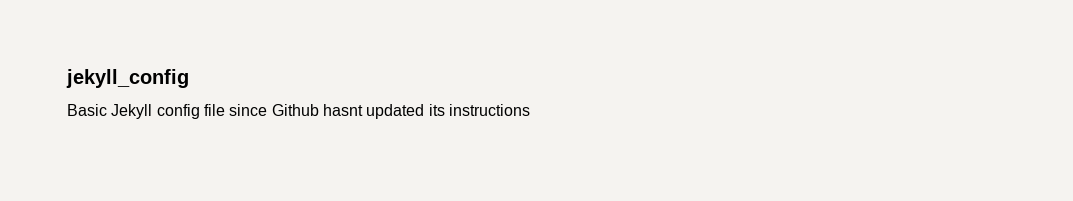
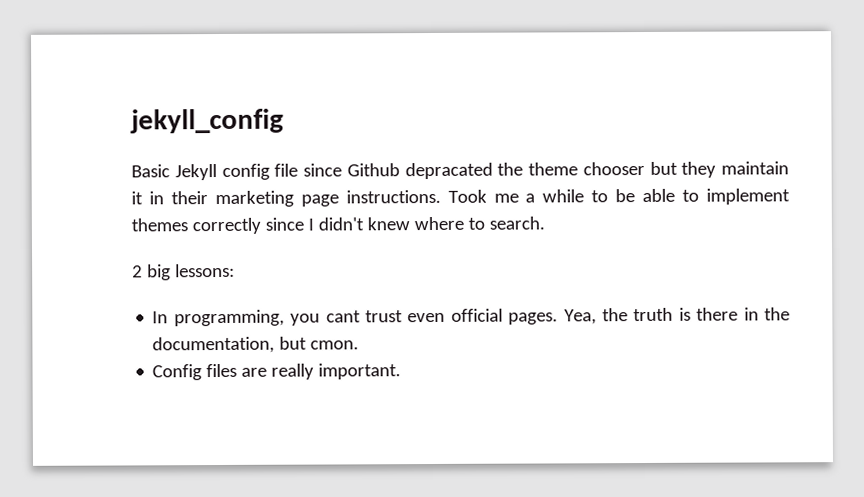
[322,104,530,119] hasnt updated its instructions -> [404,161,789,180] [131,188,791,208] [131,216,545,235] [132,263,235,281] [152,307,791,327] [152,336,360,354] [152,363,402,381] depracated the theme chooser but they maintain it in their marketing page instructions. Took me a while to be able to implement themes correctly since I didn't knew where to search. // 2 big lessons: // In programming, you cant trust even official pages. Yea, the truth is there in the documentation, but cmon. // Config files are really important.

